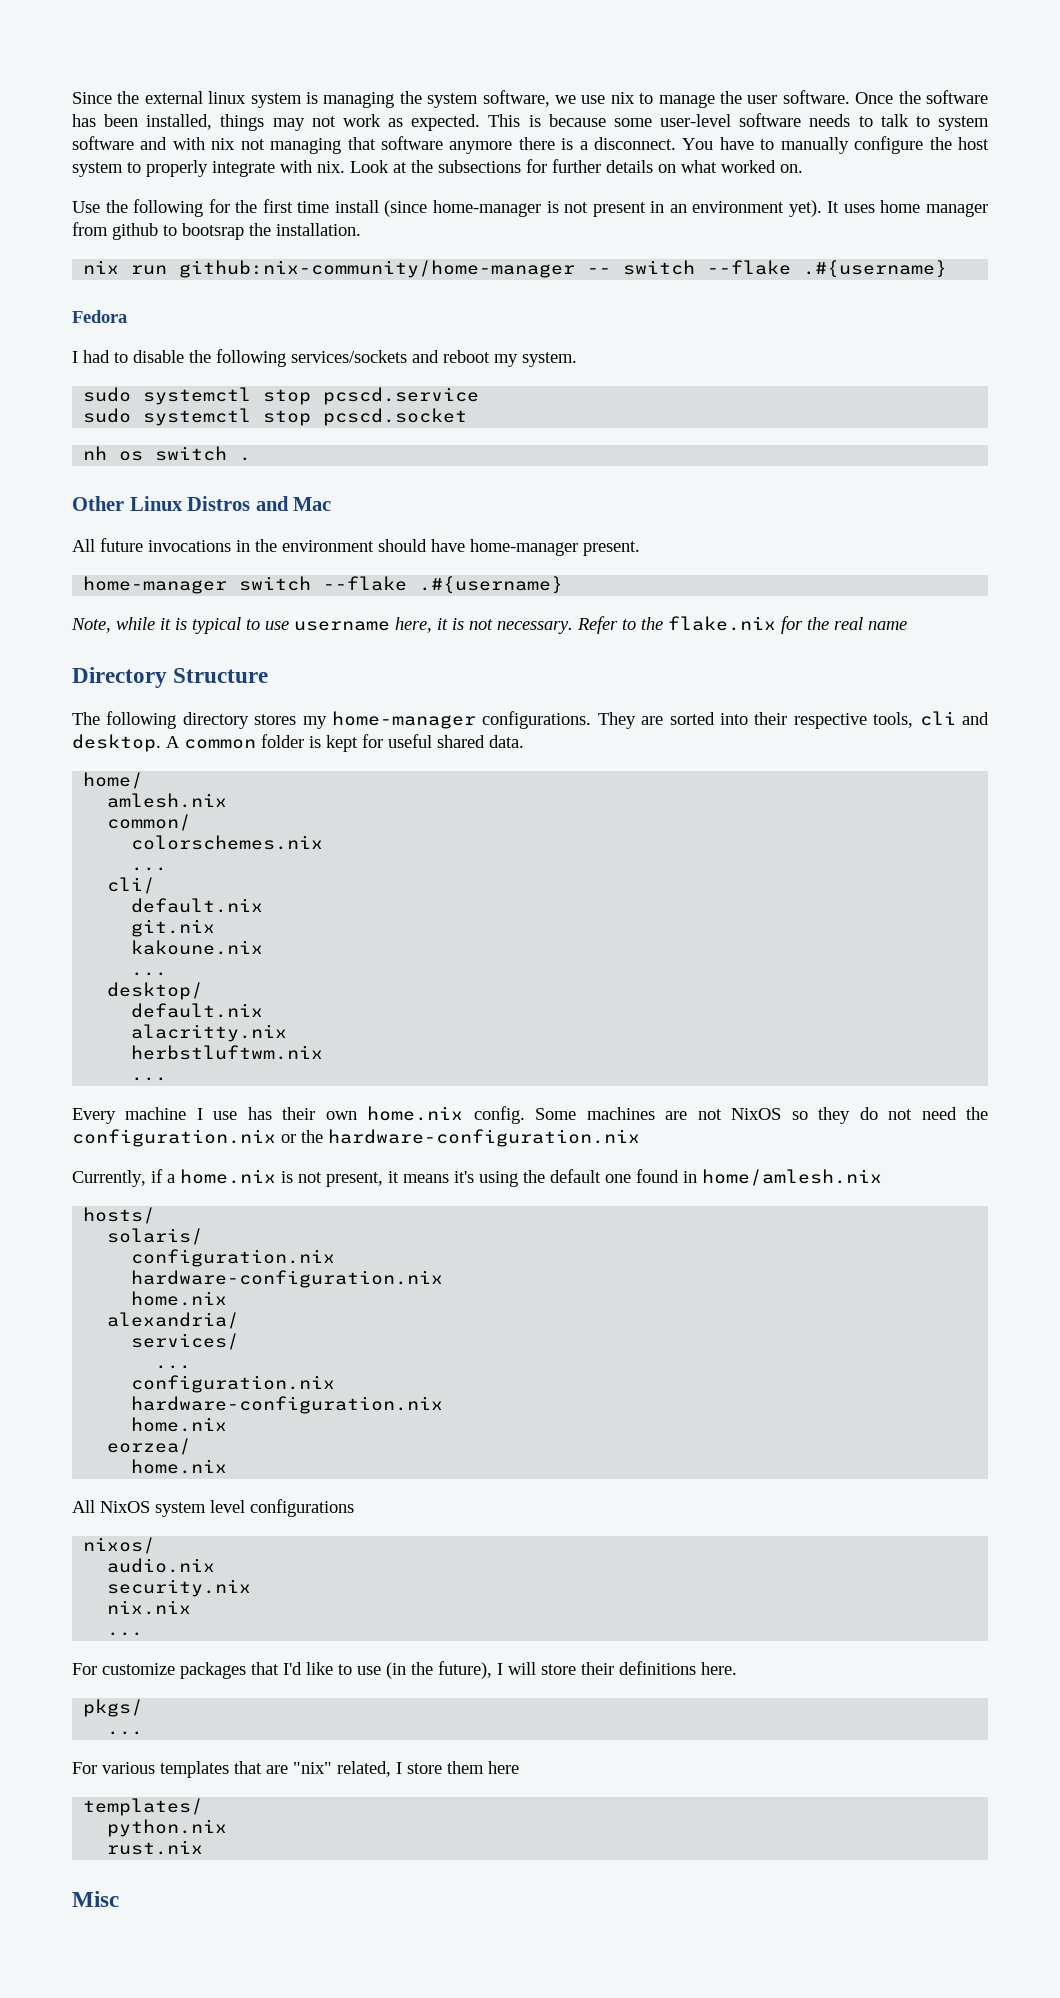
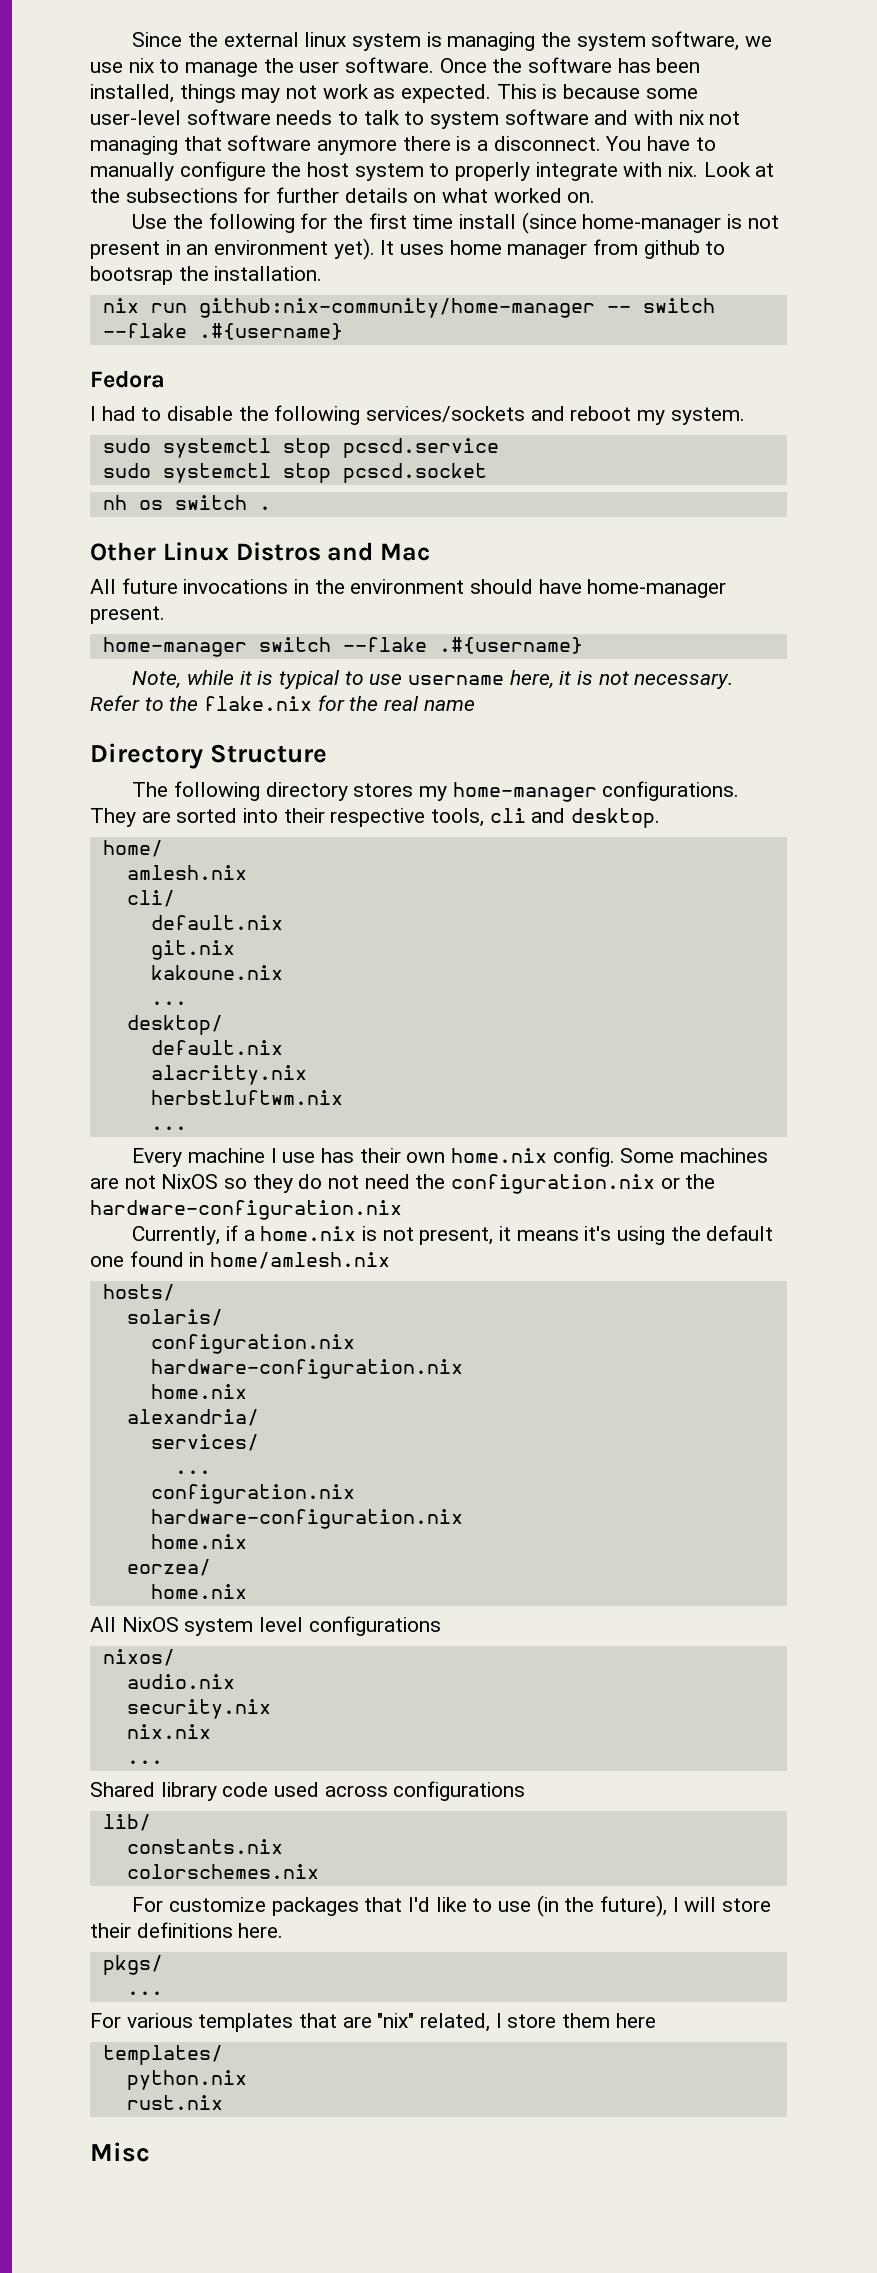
[166,734,524,752] A common folder is kept for useful shared data. -> (661, 818) none
[107,814,192,831] [131,835,324,850] [131,867,168,871] // common/ // colorschemes.nix // ... -> (247, 872) none
(144, 1634) none -> [90,1781,526,1801] [102,1814,151,1831] [126,1839,283,1854] [126,1864,319,1879] // Shared library code used across configurations // lib/ // constants.nix // colorschemes.nix

